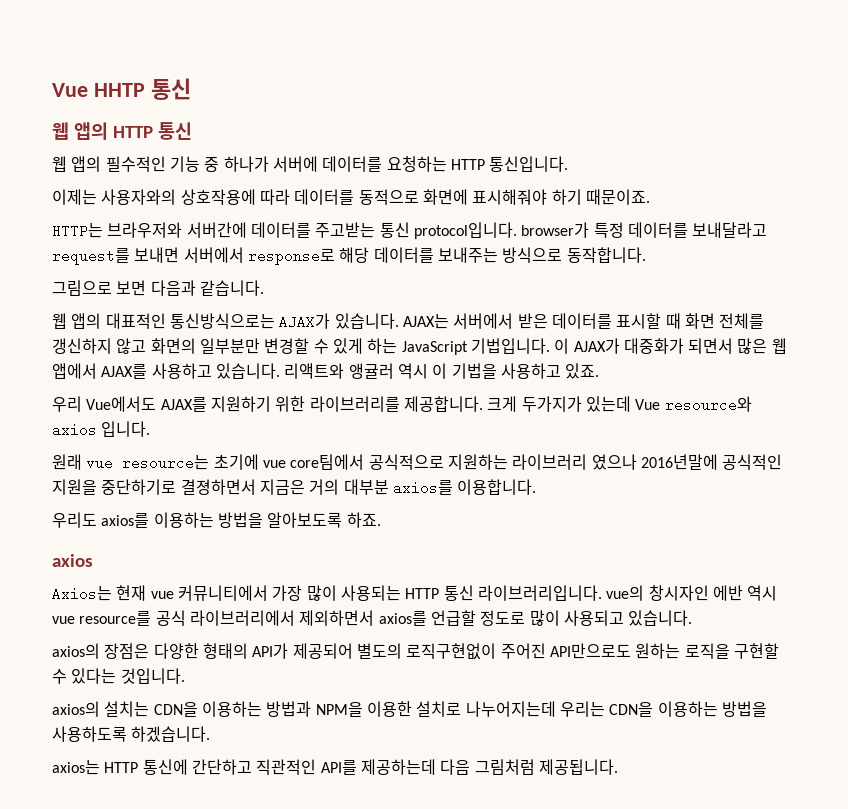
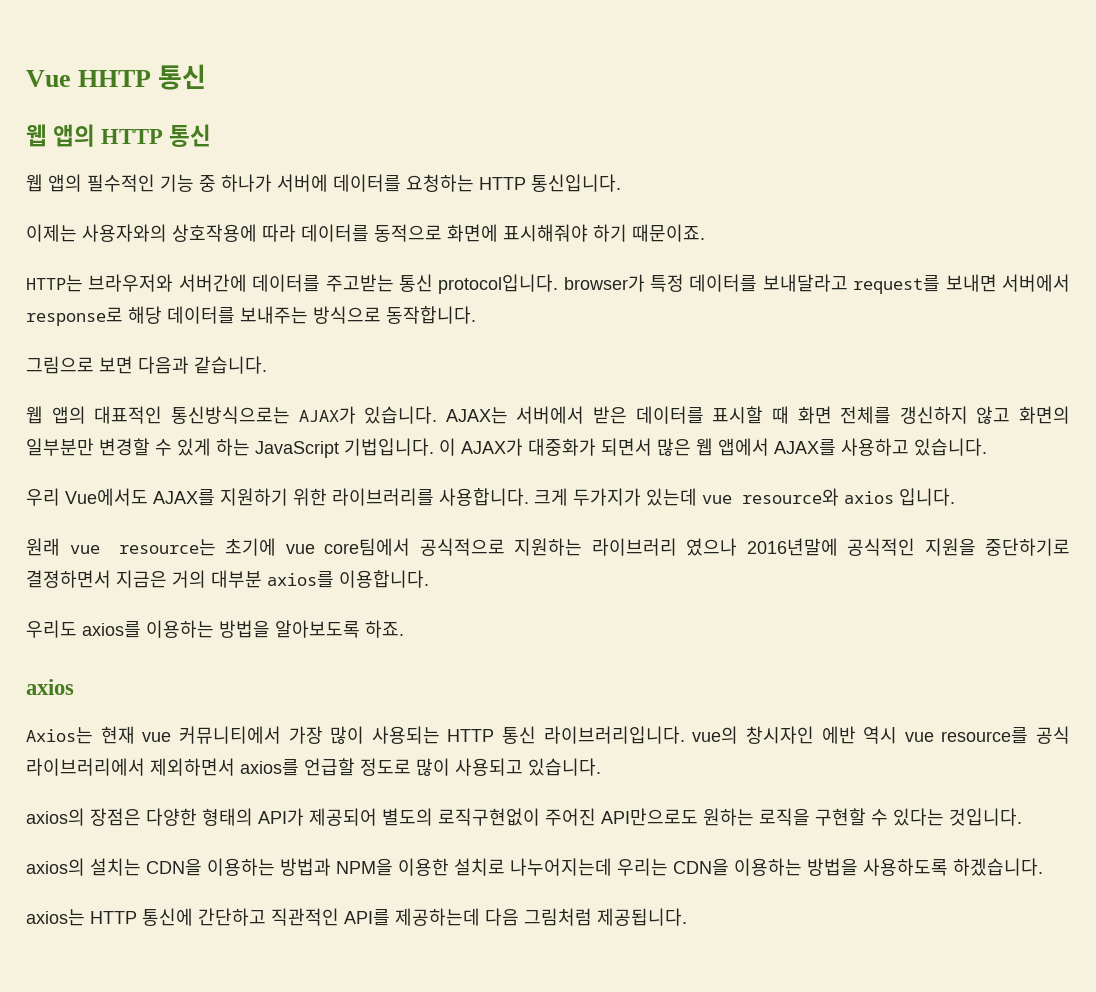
[284,363,600,379] 리액트와 앵귤러 역시 이 기법을 사용하고 있죠. -> (987, 447) none
[403,396,483,412] 제공합니다. -> [439,488,529,506] 사용합니다.
[635,399,661,410] Vue -> [702,495,732,504] vue

